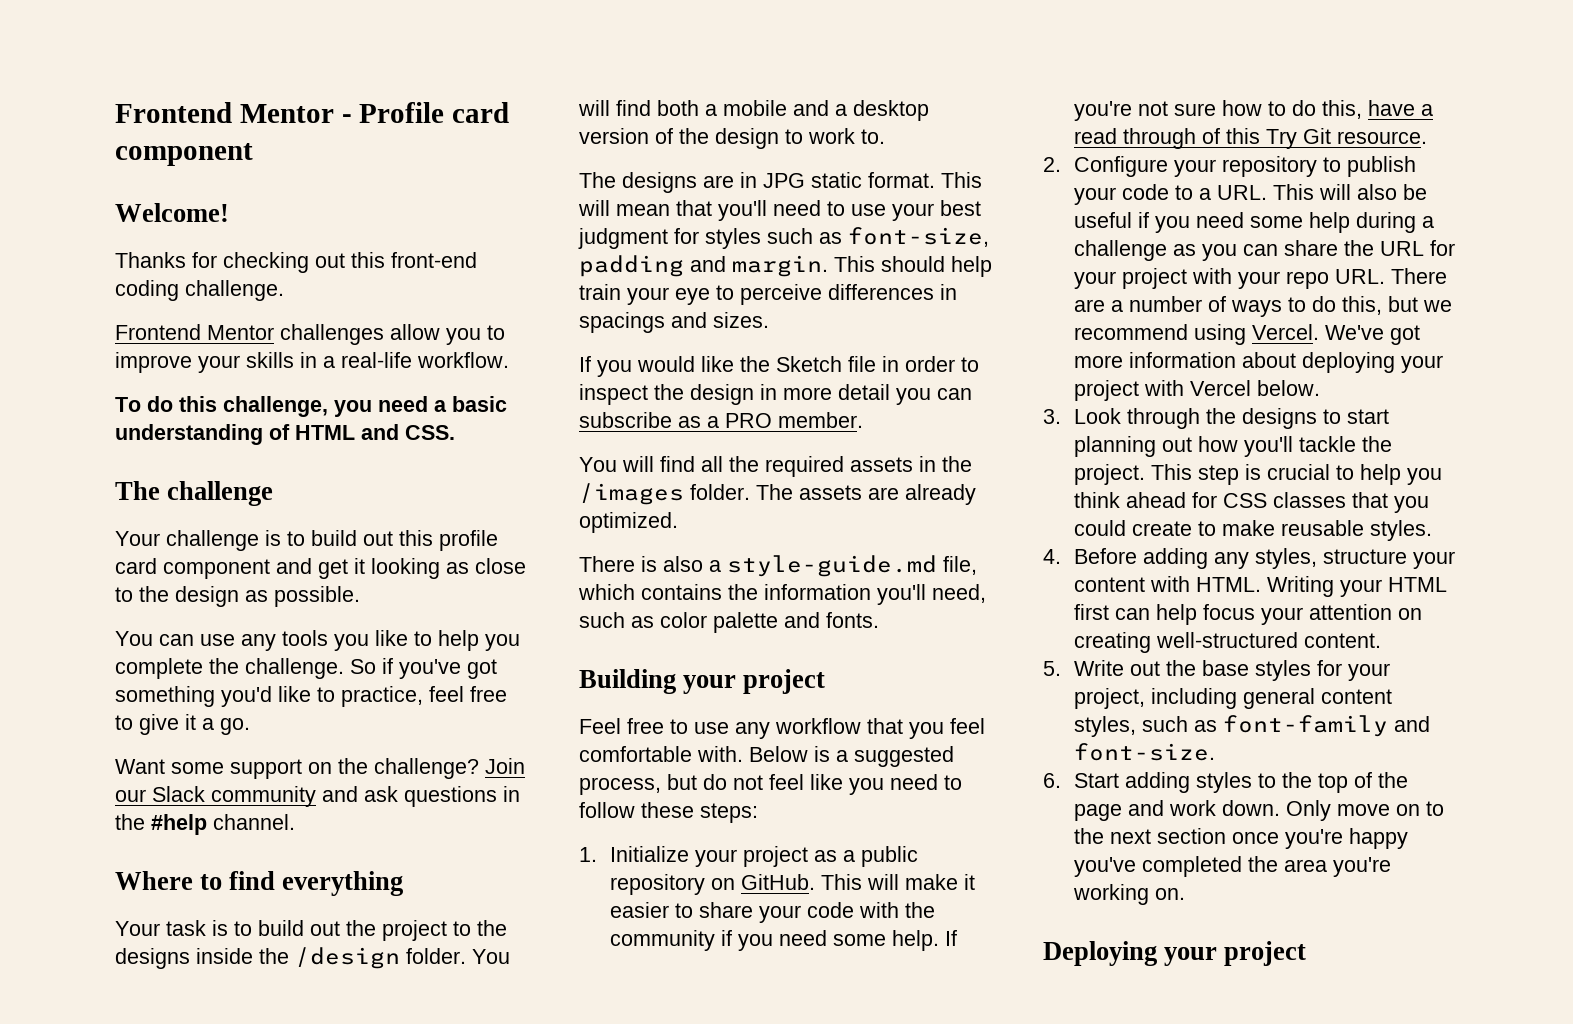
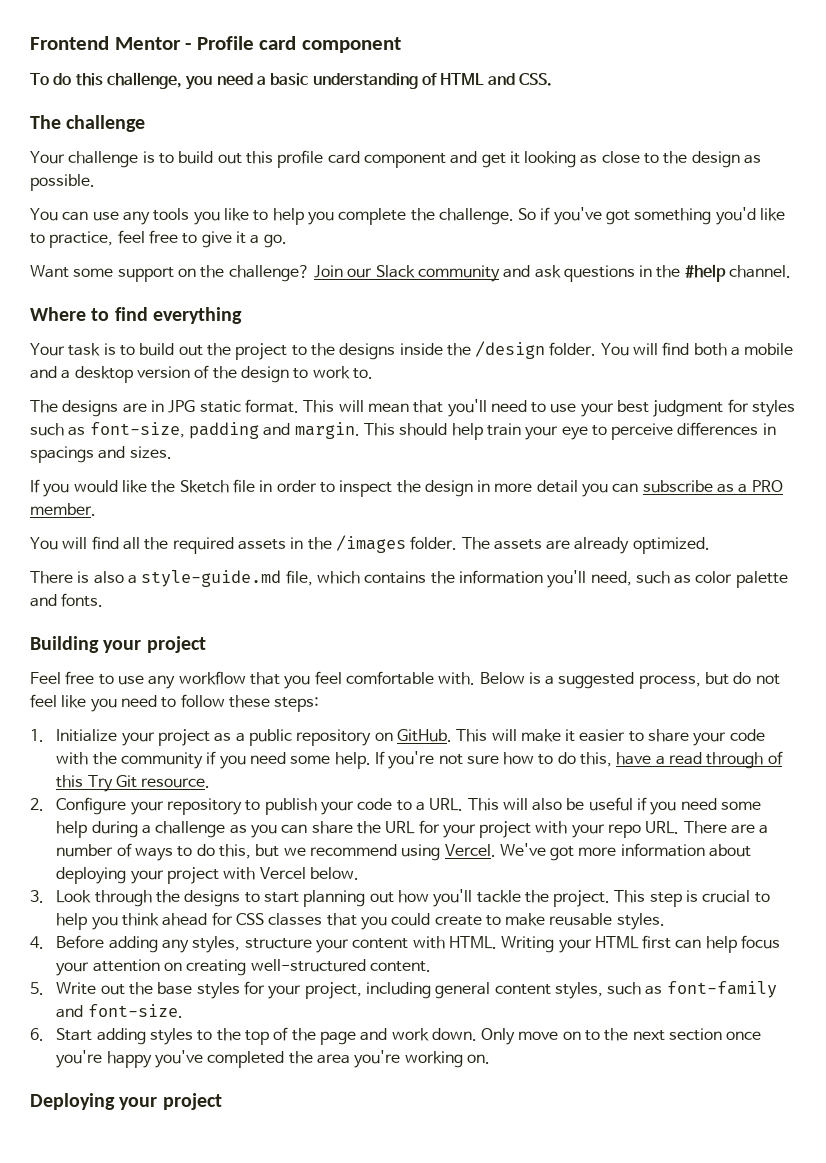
[115,203,229,222] [115,252,477,273] [115,280,284,301] [115,324,505,345] [115,352,509,373] // Welcome! // Thanks for checking out this front-end coding challenge. // Frontend Mentor challenges allow you to improve your skills in a real-life workflow. -> (401, 45) none

